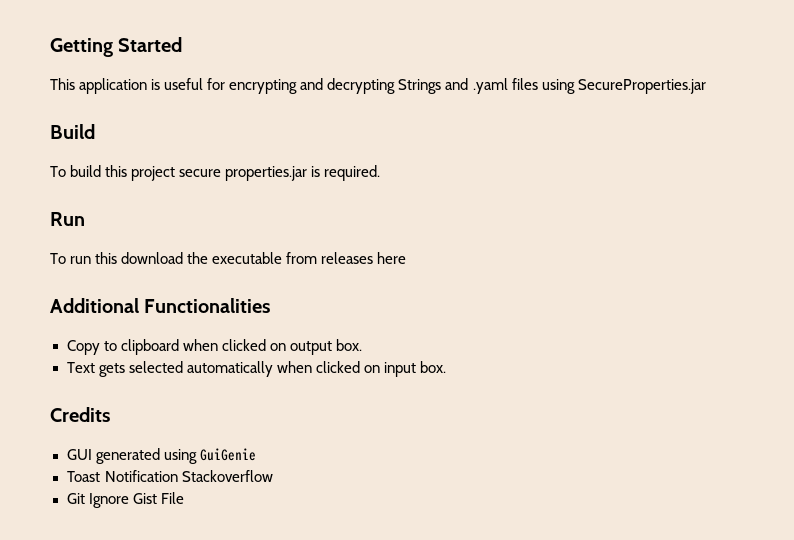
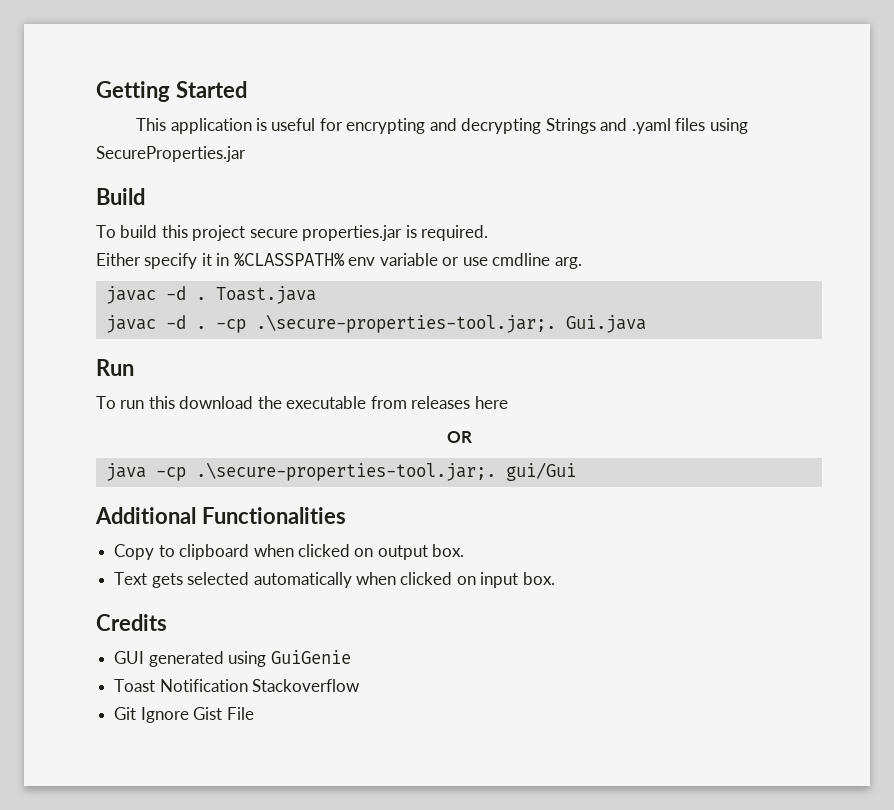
(381, 173) none -> [96,252,582,269] [105,286,316,304] [105,314,646,333] // Either specify it in %CLASSPATH% env variable or use cmdline arg. // javac -d . Toast.java // javac -d . -cp .\secure-properties-tool.jar;. Gui.java
(407, 258) none -> [446,431,472,443] [105,462,576,481] // OR // java -cp .\secure-properties-tool.jar;. gui/Gui

